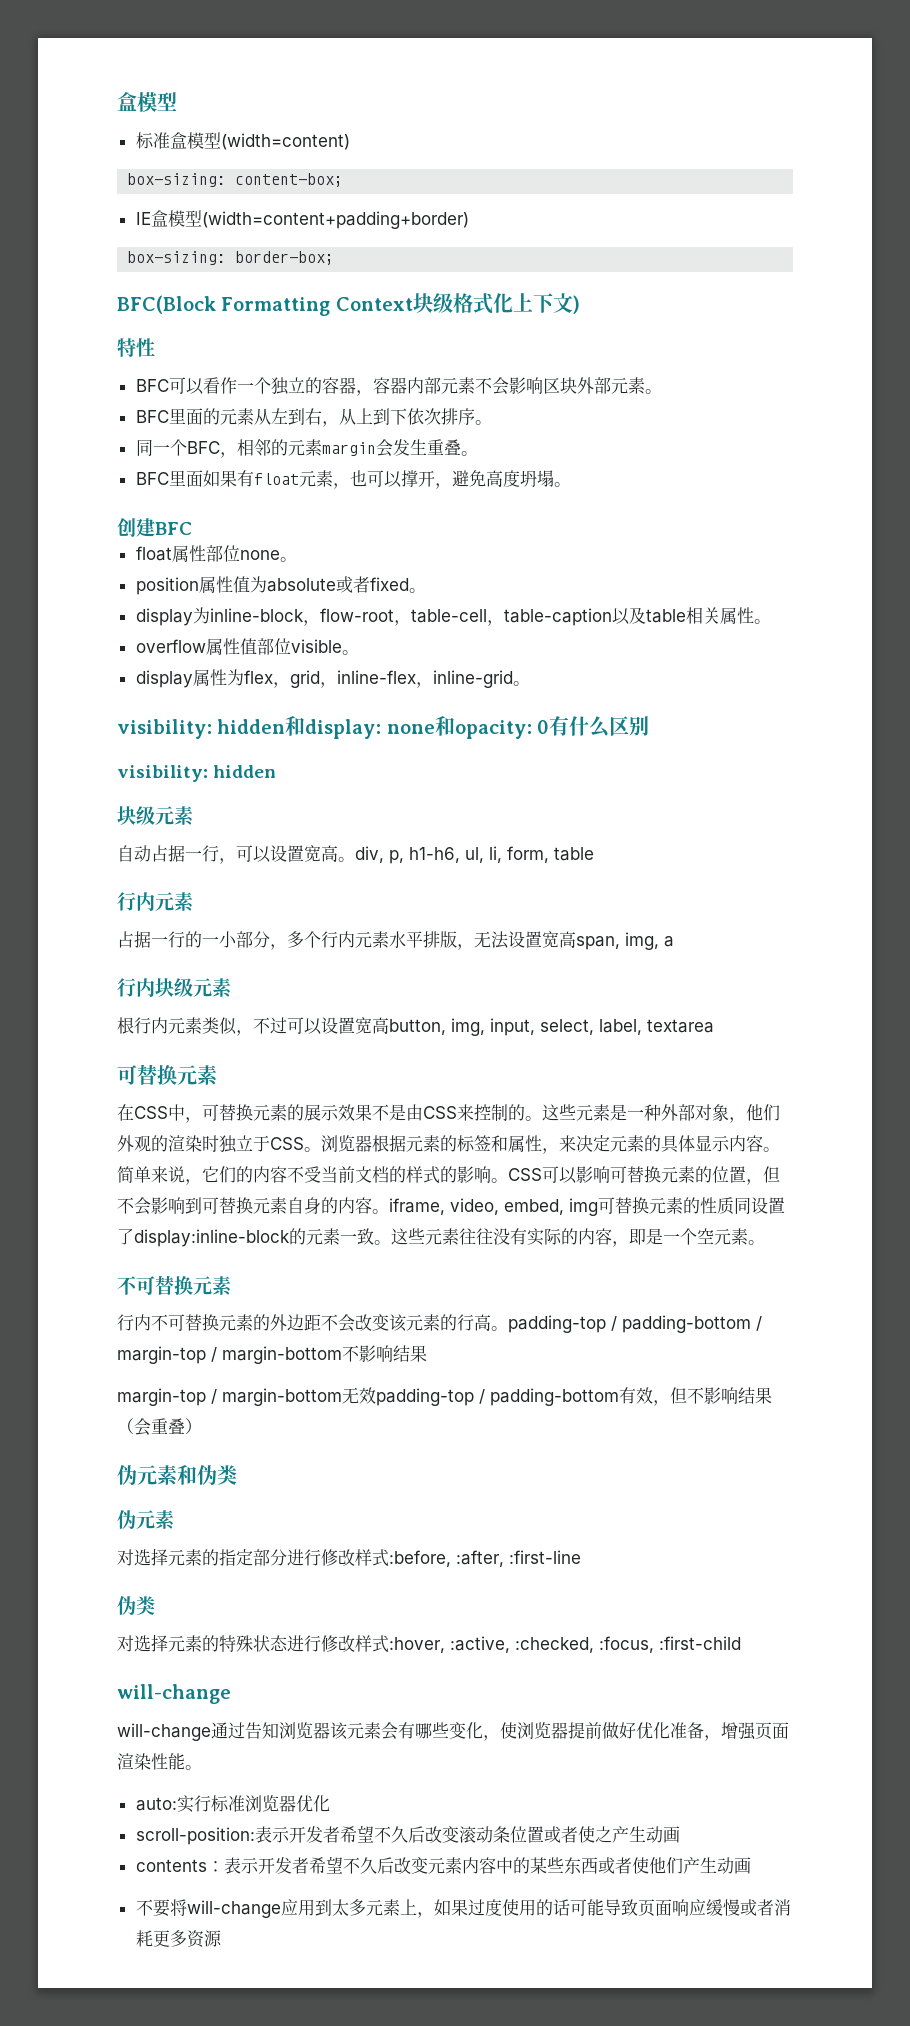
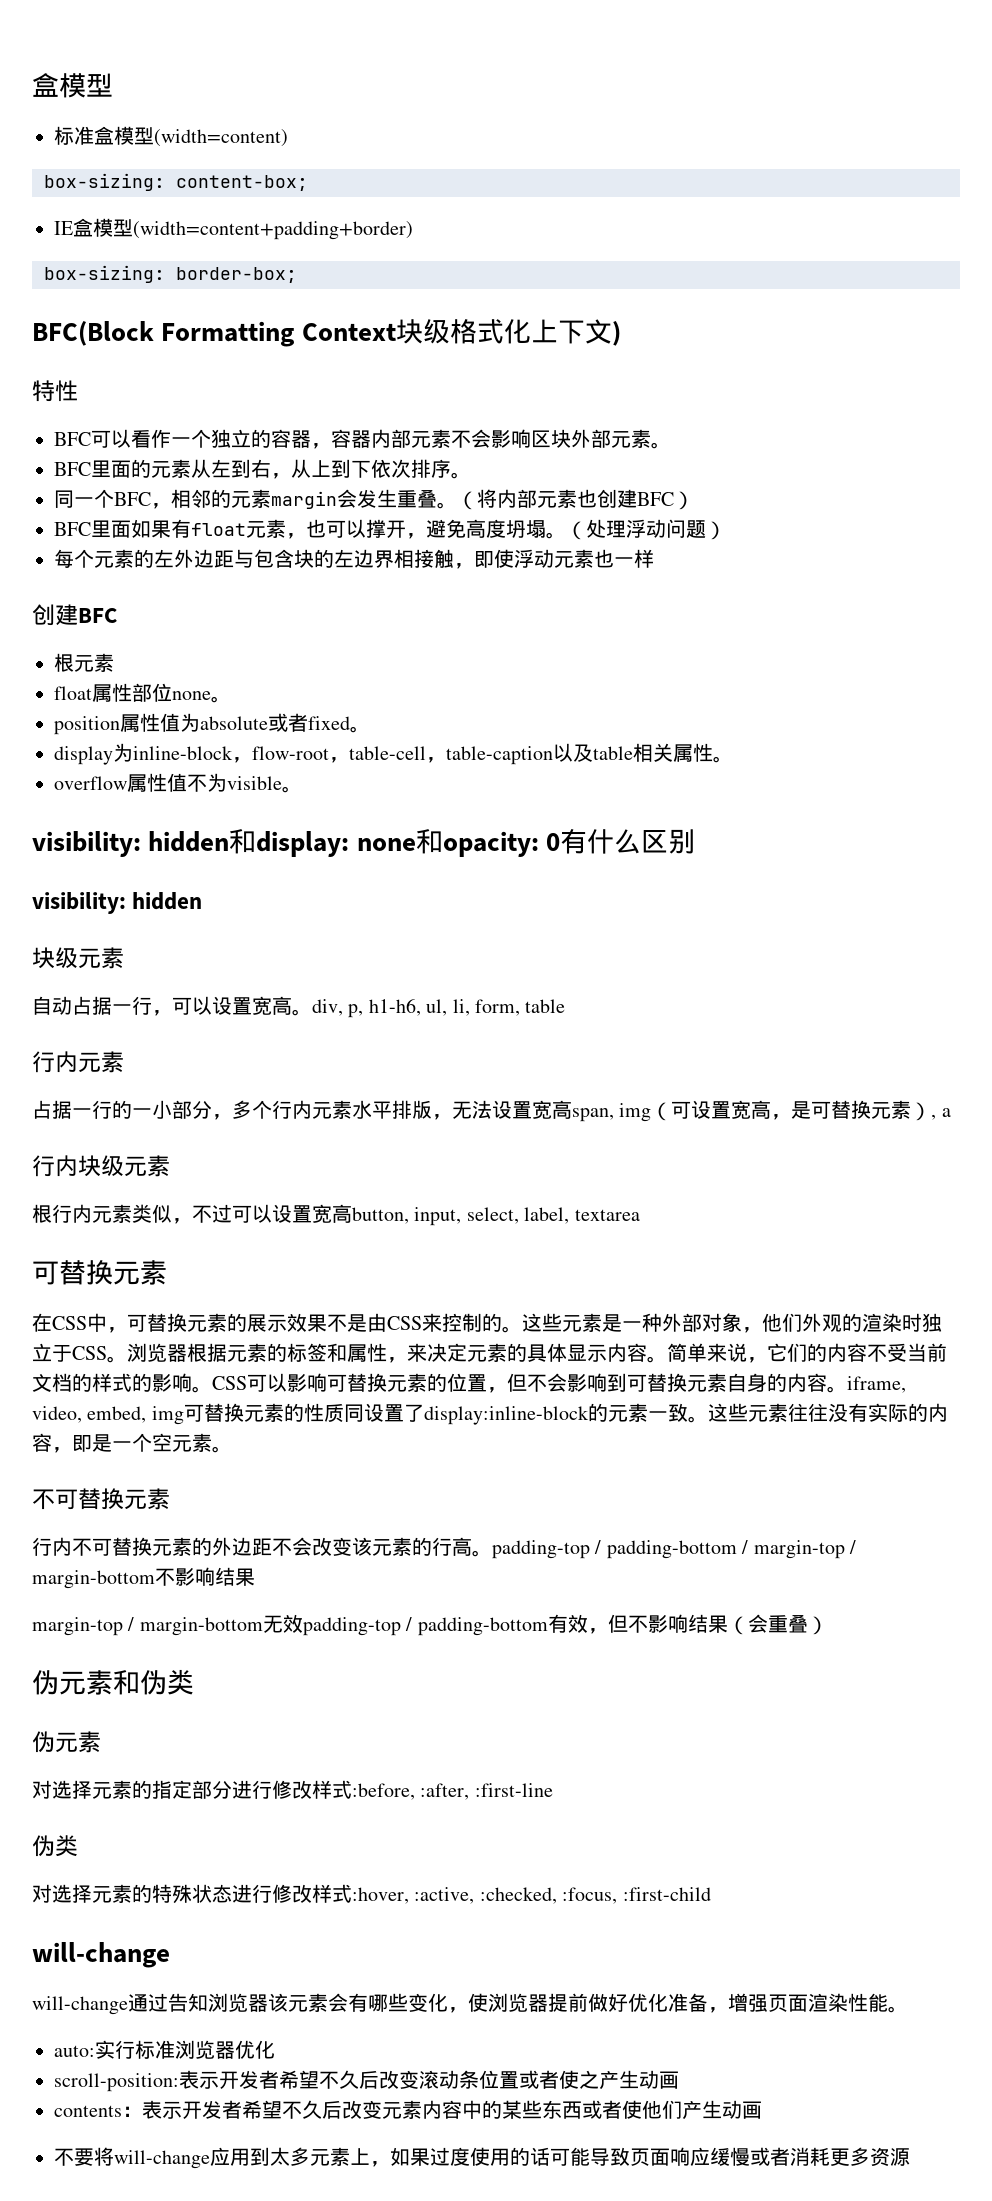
(478, 453) none -> [457,489,694,510] （将内部元素也创建BFC）
[117,517,192,537] // 创建BFC -> [566,519,726,540] [54,549,654,569] [32,604,117,626] [54,653,114,672] （处理浮动问题） // 每个元素的左外边距与包含块的左边界相接触，即使浮动元素也一样 // 创建BFC // 根元素
[256,638,291,655] 部位 -> [187,773,227,792] 不为
[135,669,530,688] // display属性为flex，grid，inline-flex，inline-grid。 -> (302, 789) none
[625,932,659,950] img, -> [619,1100,937,1122] img（可设置宽高，是可替换元素）,
[451,1018,485,1036] img, -> (409, 1215) none

